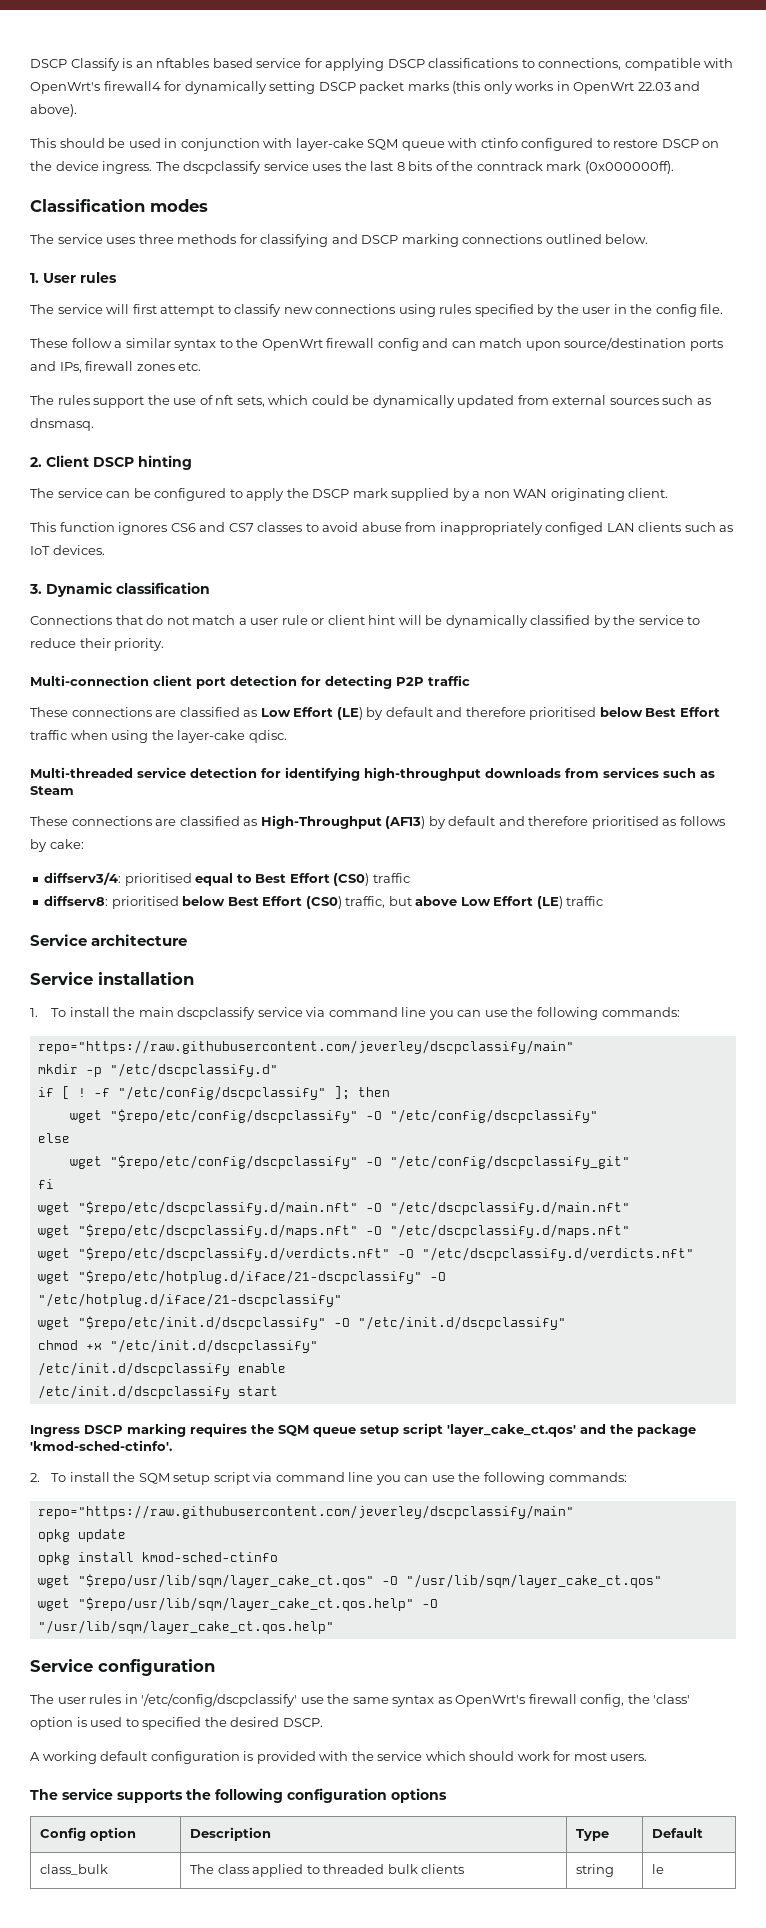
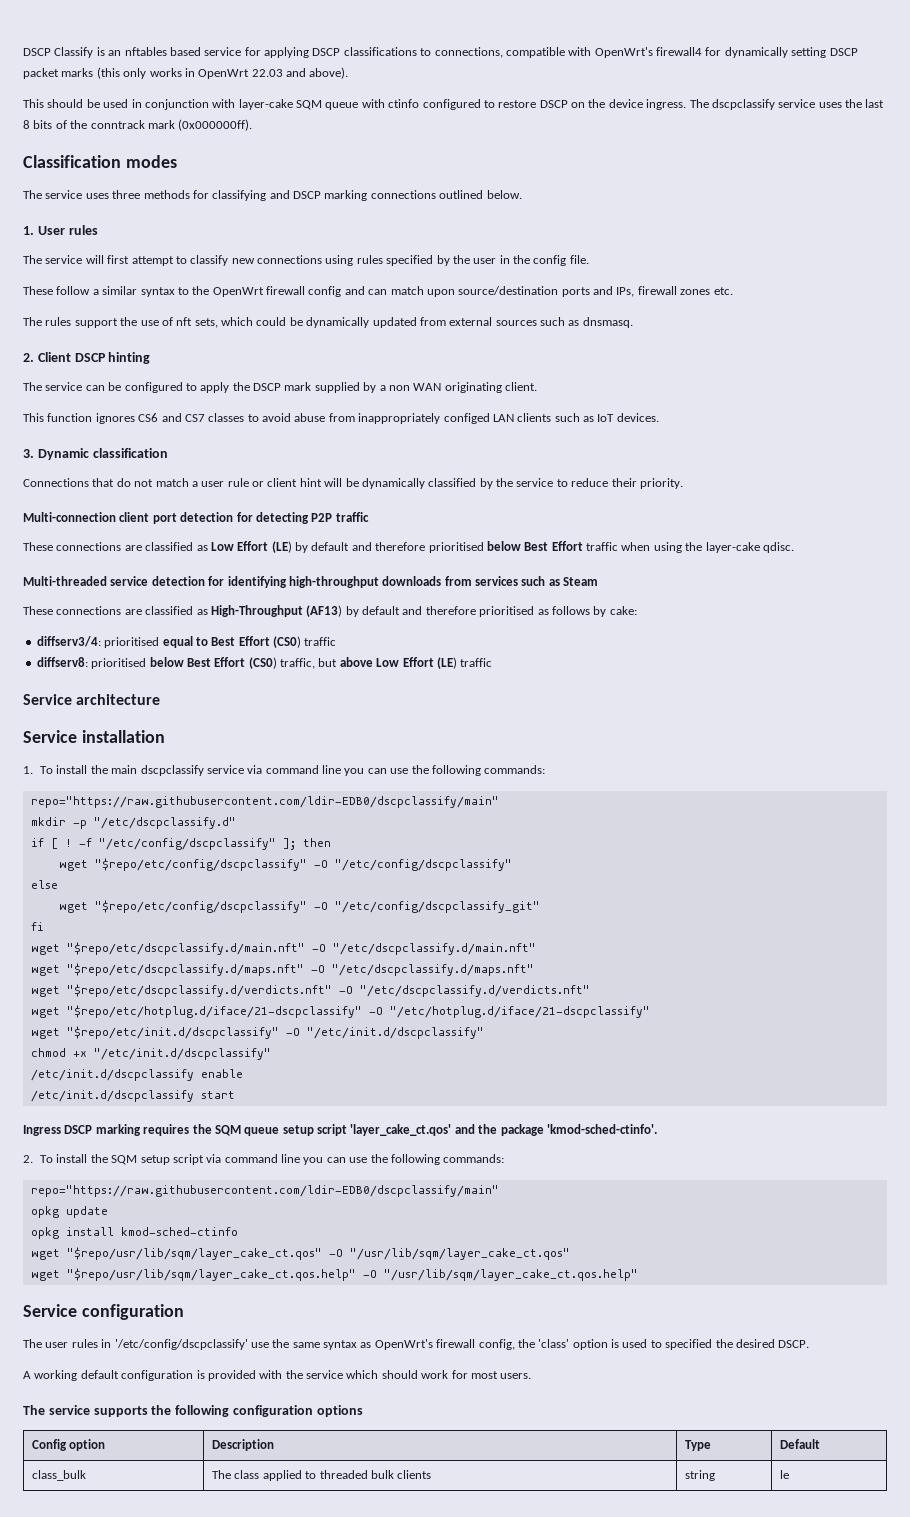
[37,1040,574,1054] repo="https://raw.githubusercontent.com/jeverley/dscpclassify/main" -> [30,796,499,808] repo="https://raw.githubusercontent.com/ldir-EDB0/dscpclassify/main"
[37,1505,574,1519] repo="https://raw.githubusercontent.com/jeverley/dscpclassify/main" -> [30,1185,499,1197] repo="https://raw.githubusercontent.com/ldir-EDB0/dscpclassify/main"

